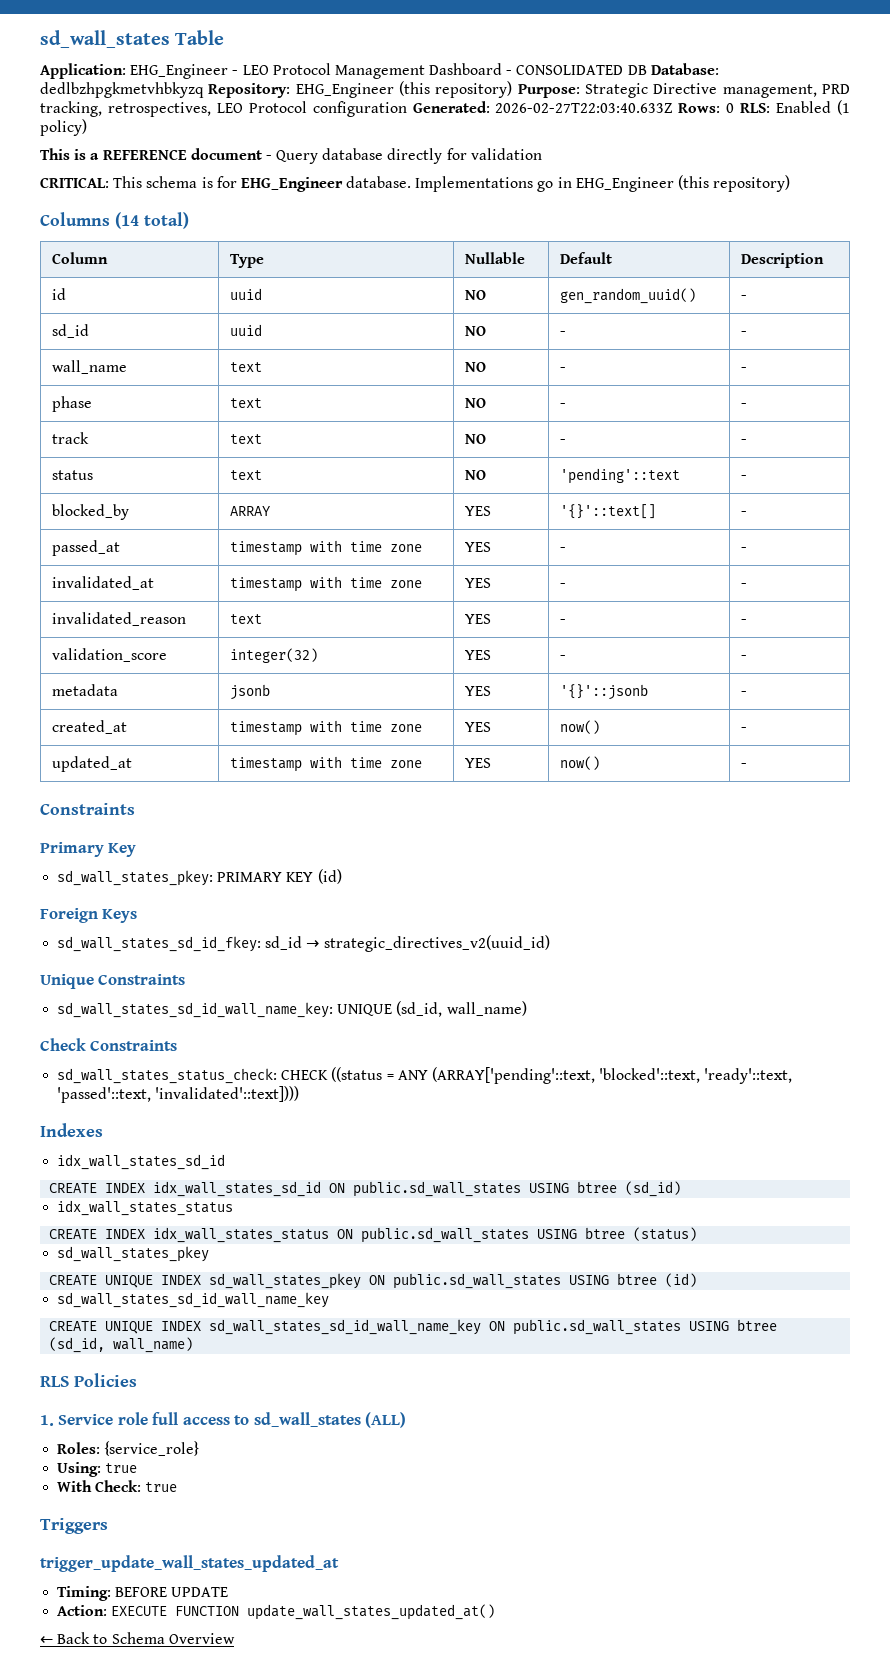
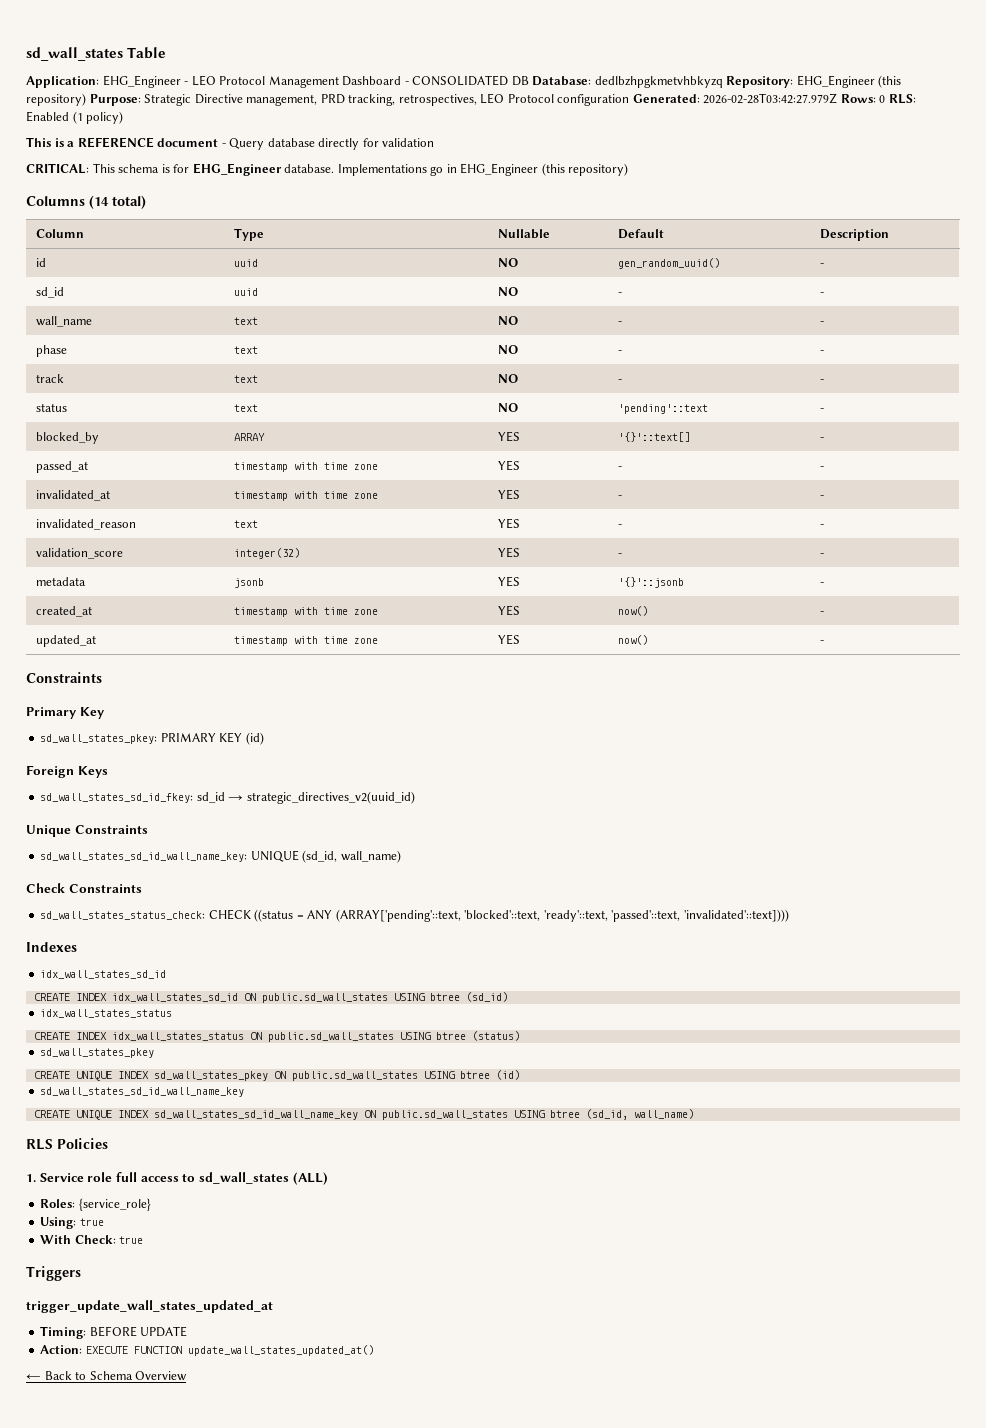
[495,103,673,113] 2026-02-27T22:03:40.633Z -> [703,93,838,104] 2026-02-28T03:42:27.979Z

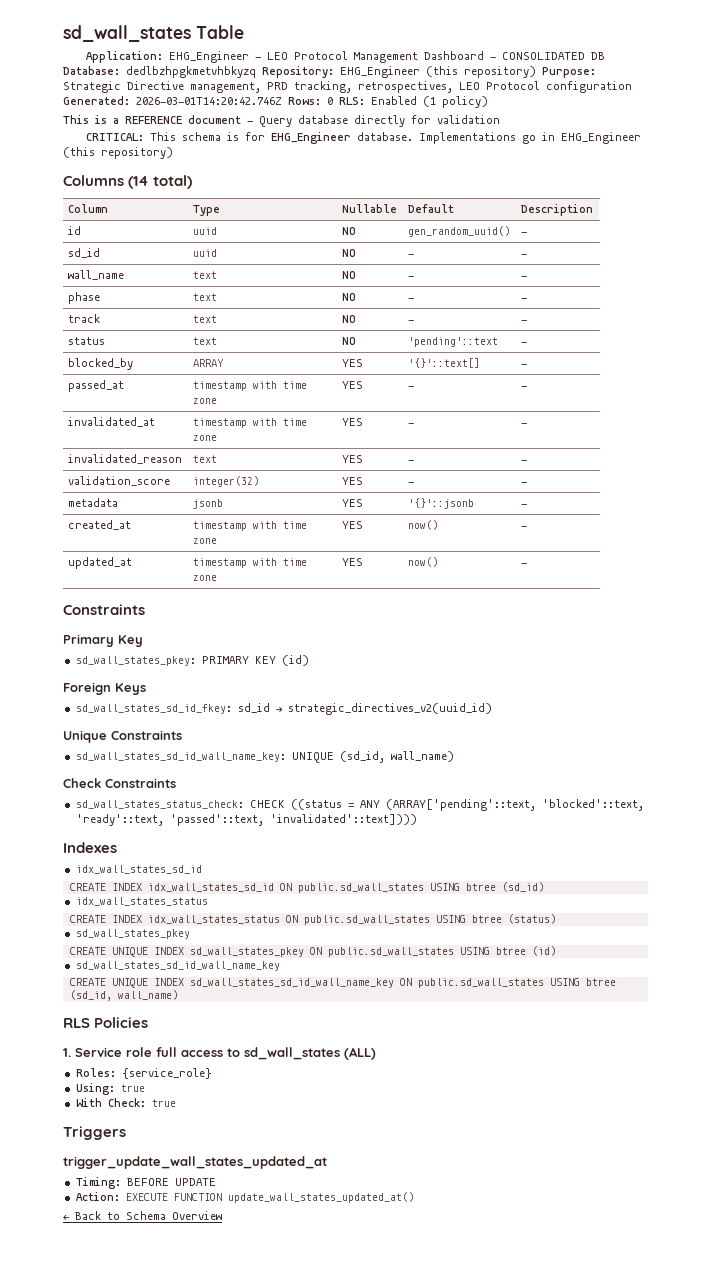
[703,93,838,104] 2026-02-28T03:42:27.979Z -> [136,97,282,105] 2026-03-01T14:20:42.746Z

